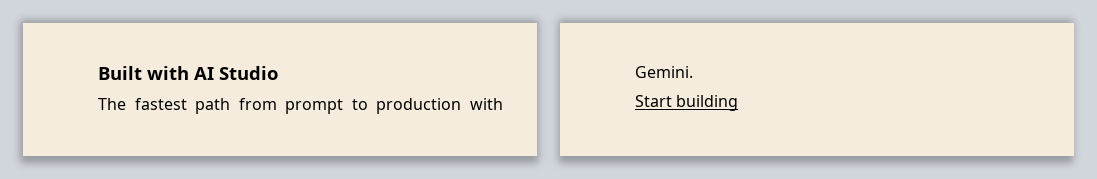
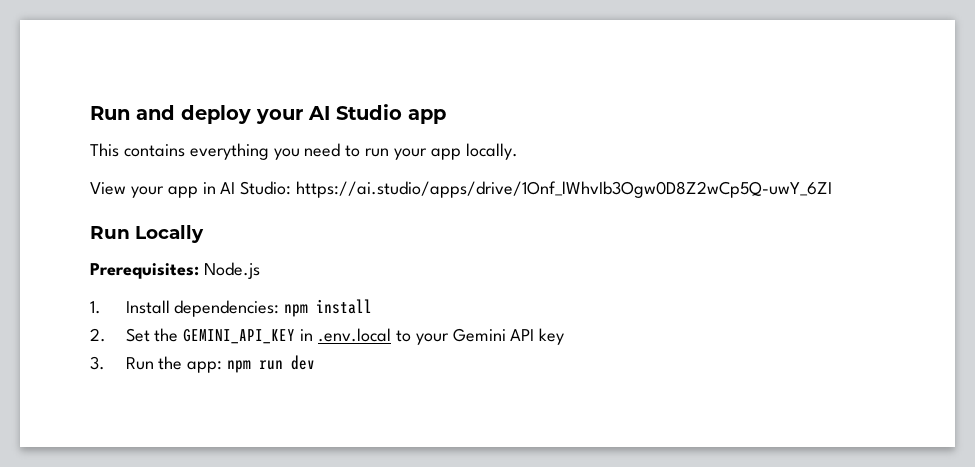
[98,66,278,80] [98,98,503,114] [635,66,693,78] [635,95,739,111] Built with AI Studio // The fastest path from prompt to production with Gemini. // Start building -> [90,104,446,124] [90,143,518,160] [90,181,833,198] [90,225,204,243] [90,262,260,279] [90,299,373,317] [90,328,565,345] [90,355,316,373] Run and deploy your AI Studio app // This contains everything you need to run your app locally. // View your app in AI Studio: https://ai.studio/apps/drive/1Onf_lWhvIb3Ogw0D8Z2wCp5Q-uwY_6ZI // Run Locally // Prerequisites: Node.js // 1. Install dependencies: npm install // 2. Set the GEMINI_API_KEY in .env.local to your Gemini API key // 3. Run the app: npm run dev

